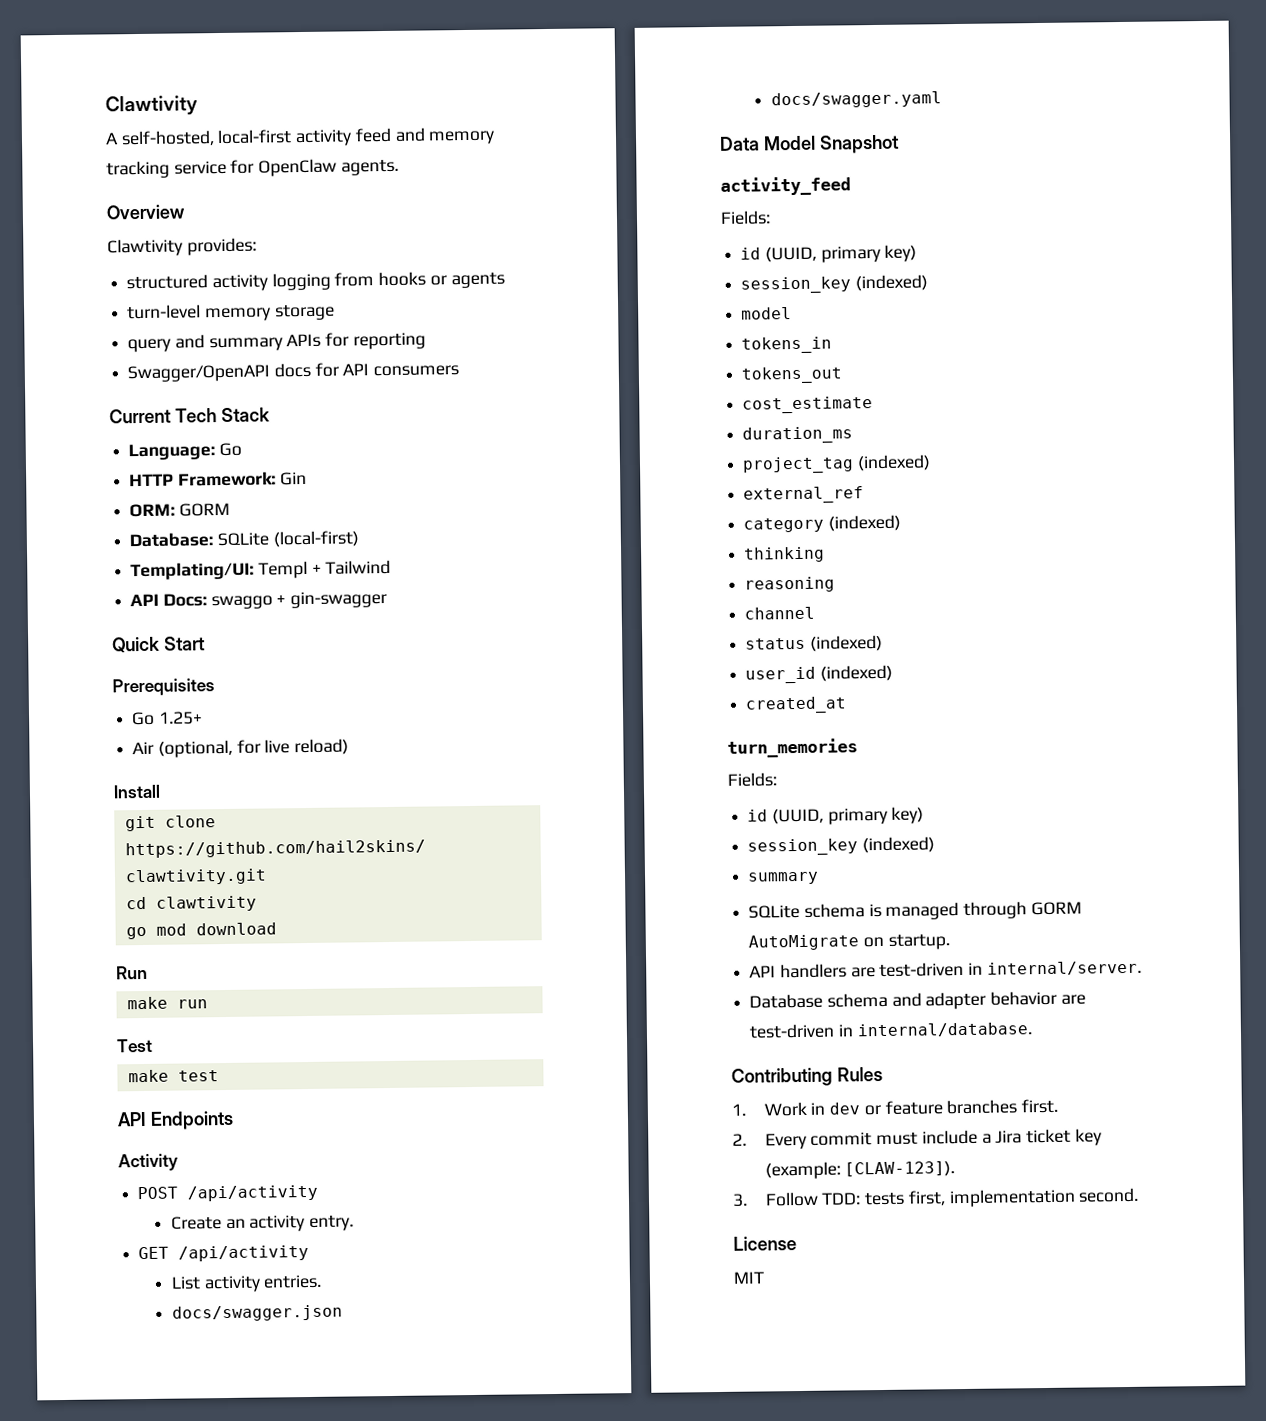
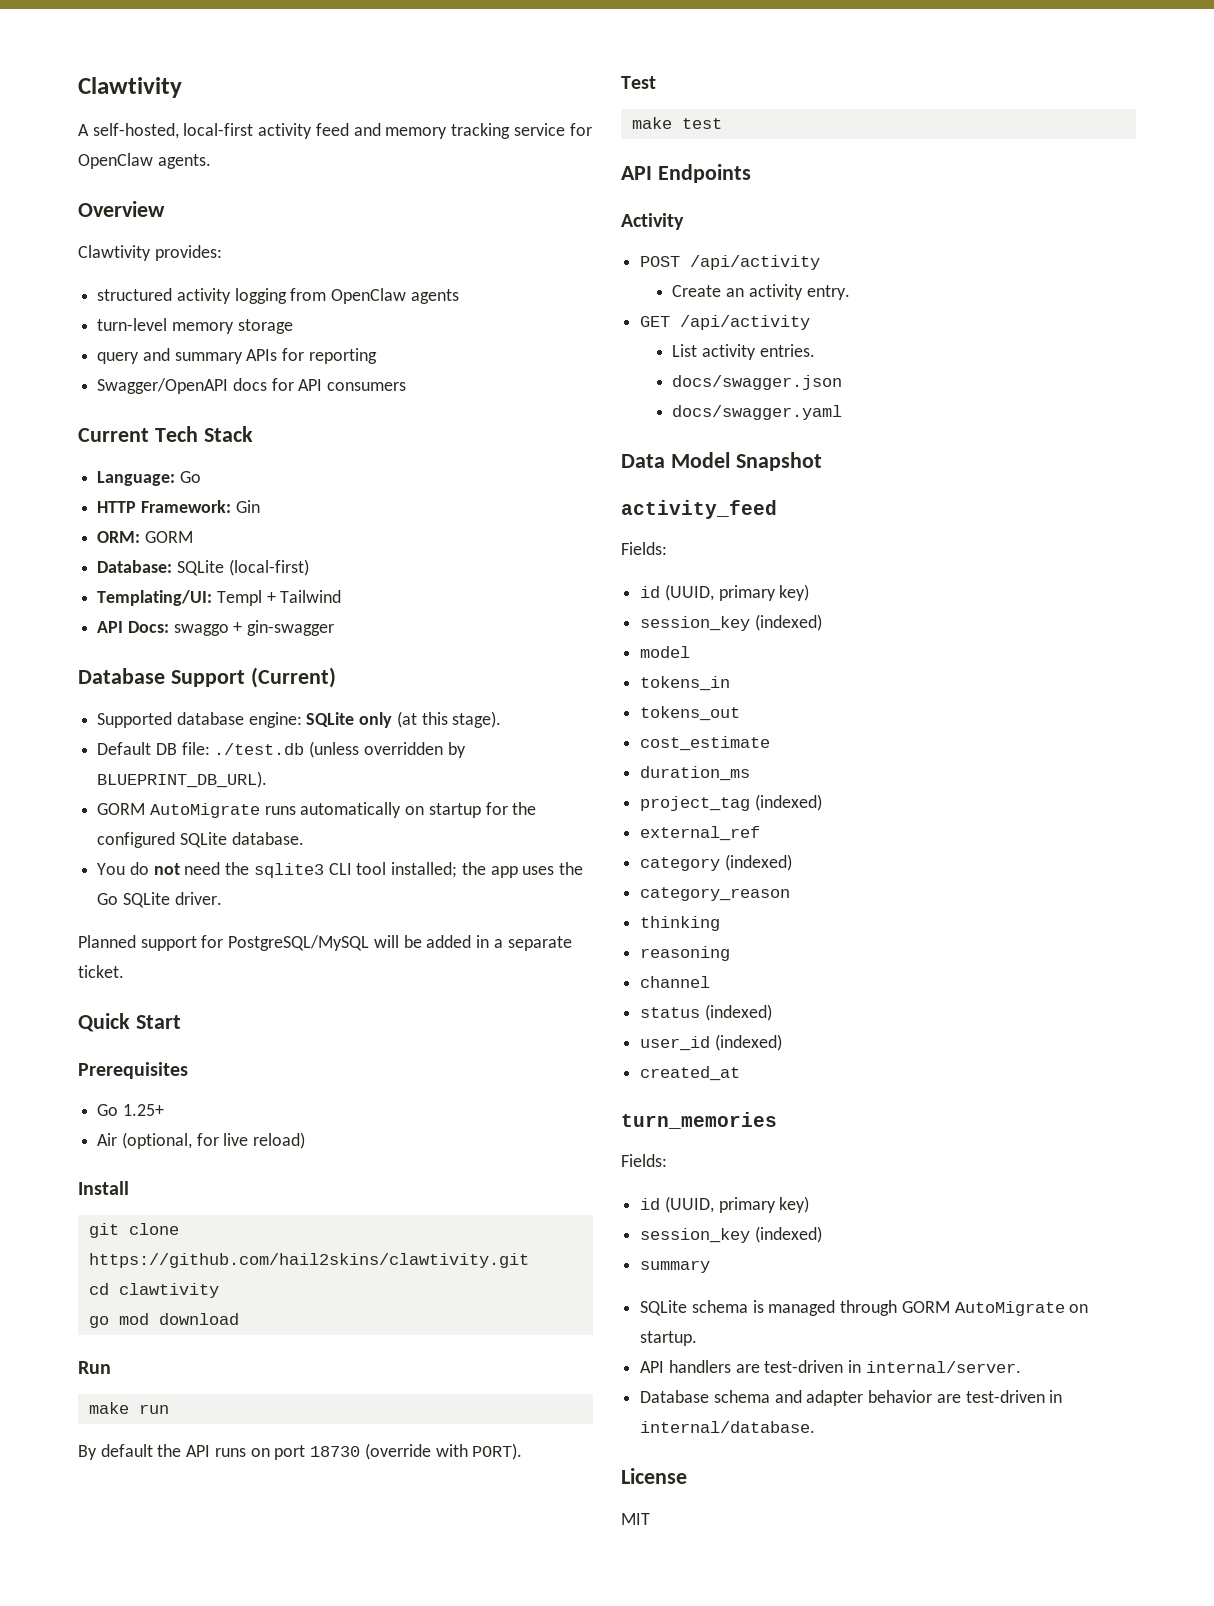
[378,271,447,287] hooks or -> [331,288,407,304] OpenClaw
(388, 599) none -> [78,667,336,688] [97,711,502,728] [97,741,466,758] [97,771,268,788] [97,802,537,818] [97,832,304,848] [97,862,583,878] [97,892,222,908] [78,935,572,951] [78,965,124,978] // Database Support (Current) // Supported database engine: SQLite only (at this stage). // Default DB file: ./test.db (unless overridden by BLUEPRINT_DB_URL). // GORM AutoMigrate runs automatically on startup for the configured SQLite database. // You do not need the sqlite3 CLI tool installed; the app uses the Go SQLite driver. // Planned support for PostgreSQL/MySQL will be added in a separate ticket.
(208, 1004) none -> [78,1443,523,1460] // By default the API runs on port 18730 (override with PORT).
(901, 523) none -> [640,887,791,901] // category_reason
[731,1066,883,1087] [731,1098,1058,1117] [732,1128,1102,1150] [764,1161,956,1180] [732,1187,1140,1208] // Contributing Rules // 1. Work in dev or feature branches first. // 2. Every commit must include a Jira ticket key (example: [CLAW-123]). // 3. Follow TDD: tests first, implementation second. -> (816, 1427) none

